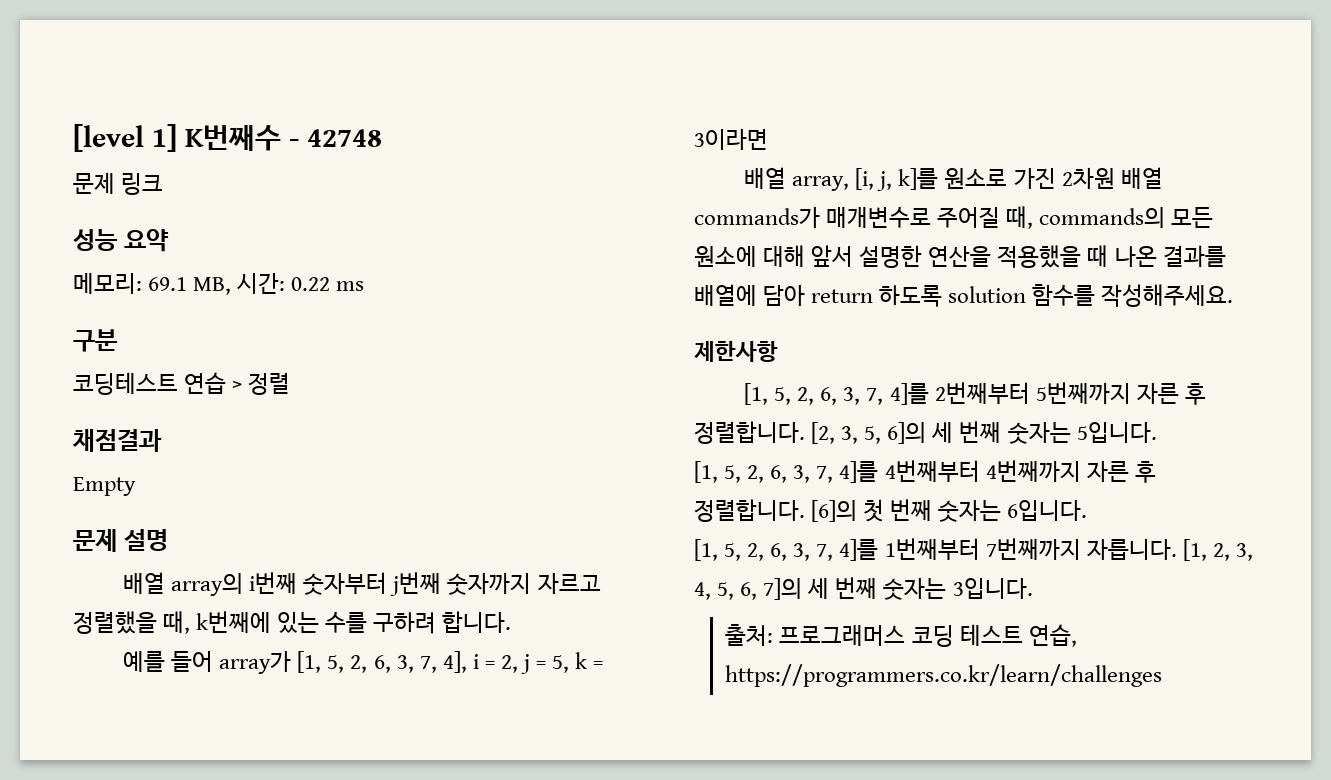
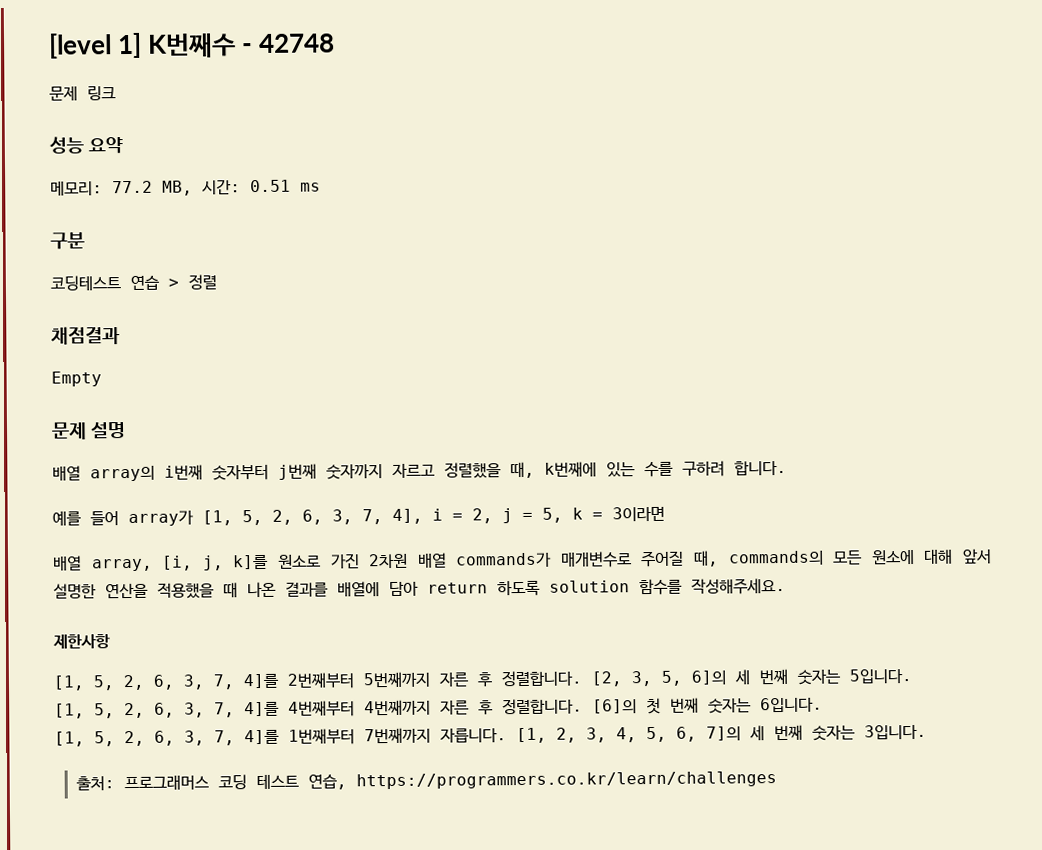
[148,277,188,291] 69.1 -> [112,180,153,194] 77.2
[291,277,331,291] 0.22 -> [250,179,291,193] 0.51

